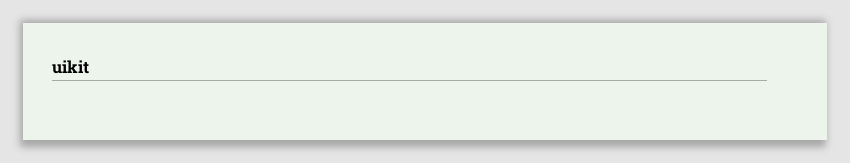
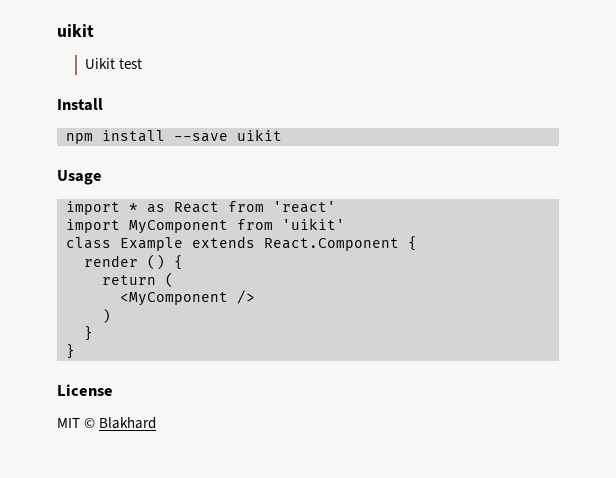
[52,60,89,74] uikit -> [57,24,94,37] [85,58,143,69] [57,98,103,111] [66,129,282,144] [57,170,102,185] [66,201,336,215] [66,218,345,234] [66,236,417,251] [84,254,183,270] [102,272,174,288] [120,290,255,306] [102,308,111,324] [84,326,93,341] [66,344,75,359] [57,384,113,396] [57,417,157,429] uikit // Uikit test // Install // npm install --save uikit // Usage // import * as React from 'react' // import MyComponent from 'uikit' // class Example extends React.Component { // render () { // return ( // <MyComponent /> // ) // } // } // License // MIT © Blakhard

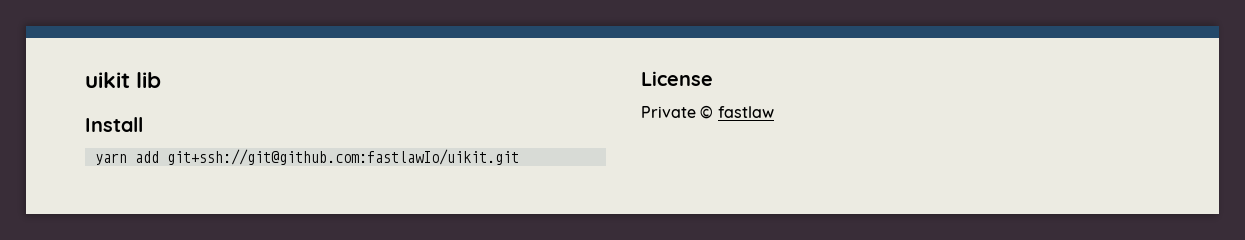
[57,24,94,37] [85,58,143,69] uikit // Uikit test -> [85,72,162,88] uikit lib
[66,129,282,144] [57,170,102,185] [66,201,336,215] [66,218,345,234] [66,236,417,251] [84,254,183,270] [102,272,174,288] [120,290,255,306] [102,308,111,324] [84,326,93,341] [66,344,75,359] [57,384,113,396] [57,417,157,429] npm install --save uikit // Usage // import * as React from 'react' // import MyComponent from 'uikit' // class Example extends React.Component { // render () { // return ( // <MyComponent /> // ) // } // } // License // MIT © Blakhard -> [94,149,519,165] [641,71,713,86] [641,105,774,119] yarn add git+ssh://git@github.com:fastlawIo/uikit.git // License // Private © fastlaw

